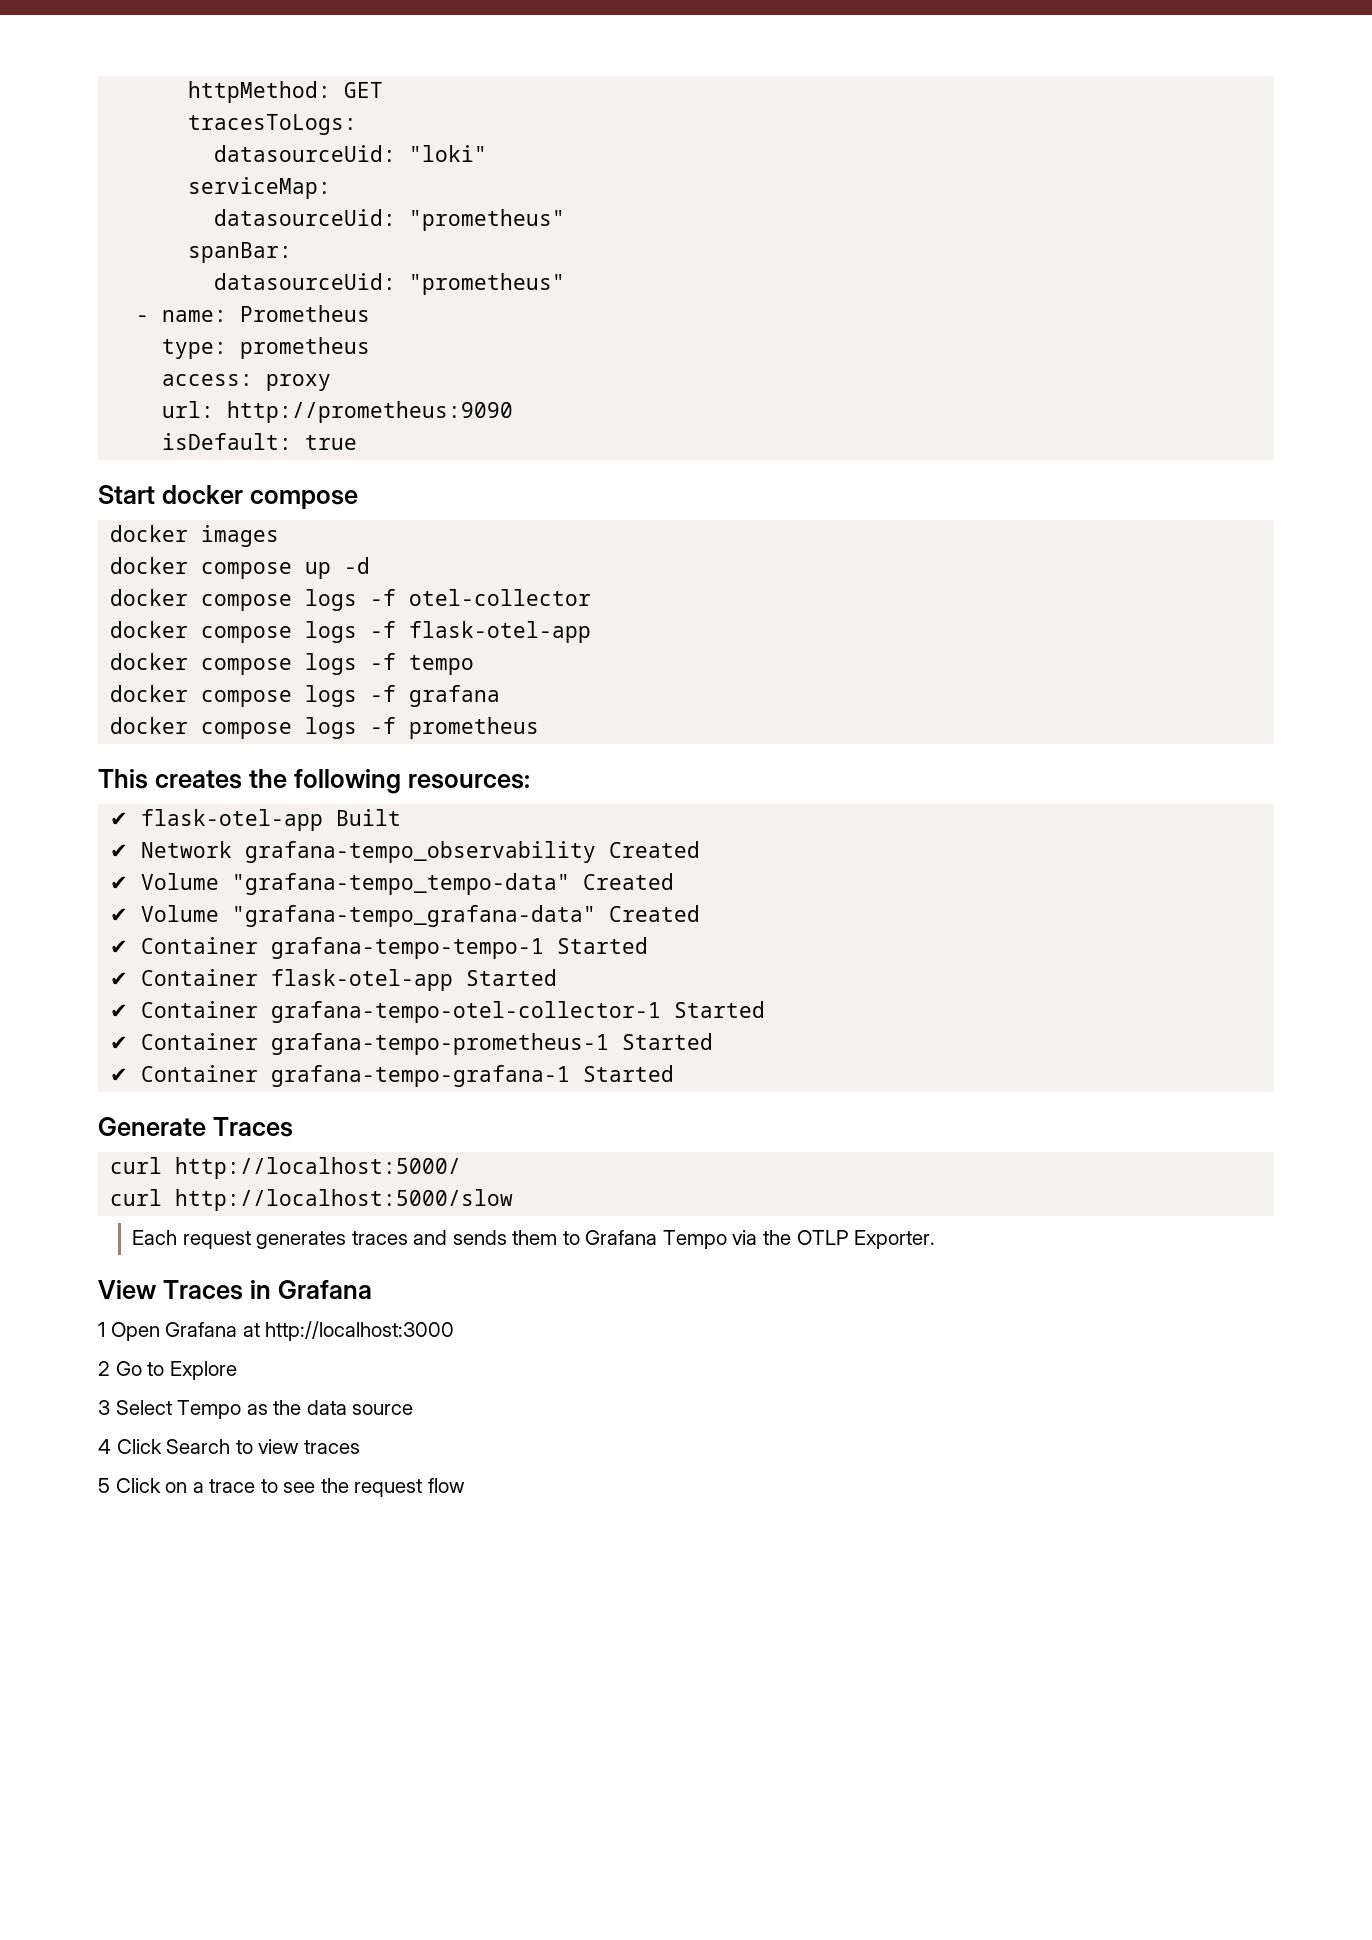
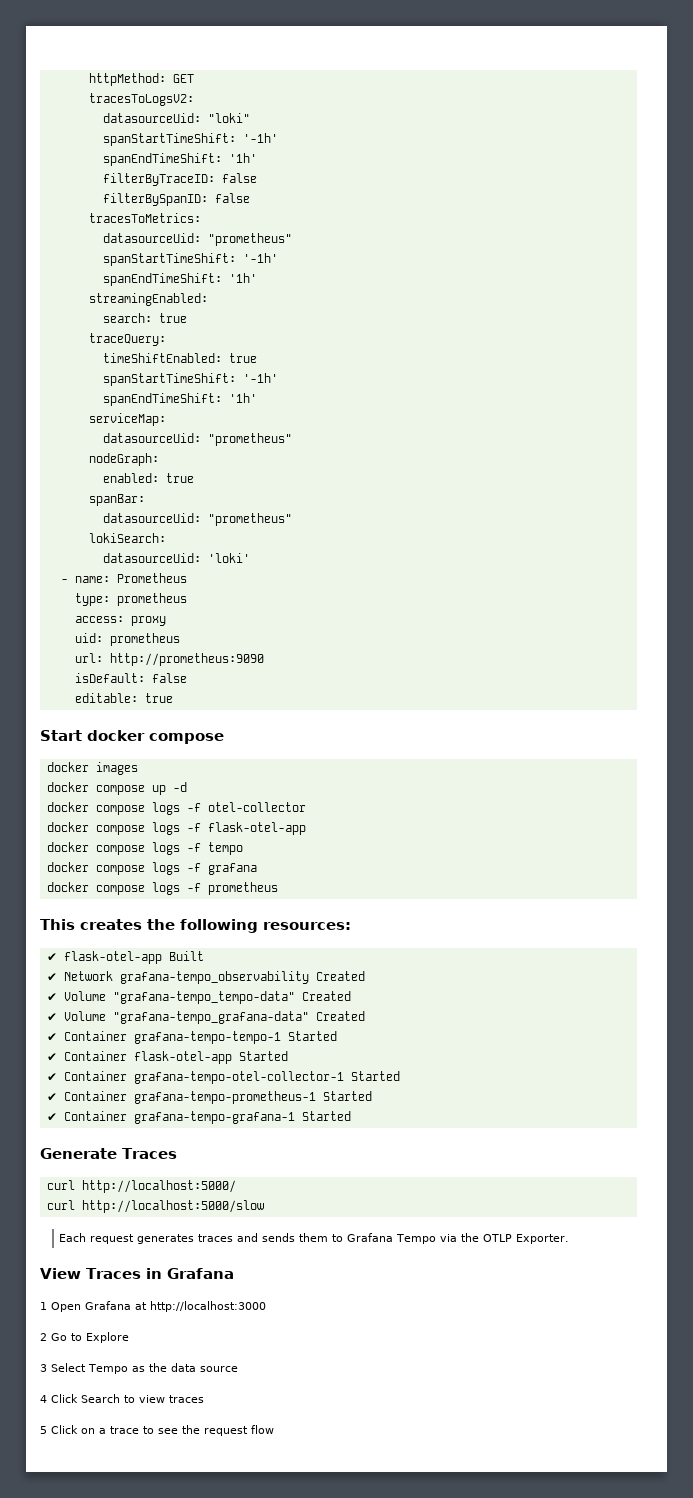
[188,114,358,135] tracesToLogs: -> [88,93,194,106] tracesToLogsV2:
(488, 153) none -> [102,133,278,146] [102,153,257,166] [102,173,257,186] [102,193,250,206] [88,213,201,223] [102,233,292,246] [102,253,278,266] [102,273,257,286] [88,293,208,306] [102,313,187,323] [88,333,166,346] [102,353,257,363] [102,373,278,386] [102,393,257,406] // spanStartTimeShift: '-1h' // spanEndTimeShift: '1h' // filterByTraceID: false // filterBySpanID: false // tracesToMetrics: // datasourceUid: "prometheus" // spanStartTimeShift: '-1h' // spanEndTimeShift: '1h' // streamingEnabled: // search: true // traceQuery: // timeShiftEnabled: true // spanStartTimeShift: '-1h' // spanEndTimeShift: '1h'
(566, 220) none -> [88,453,159,466] [102,473,194,483] // nodeGraph: // enabled: true
(566, 284) none -> [88,533,166,543] [102,553,250,563] // lokiSearch: // datasourceUid: 'loki'
(332, 382) none -> [74,633,180,646] // uid: prometheus
(293, 441) none -> [151,673,187,683] [74,693,138,703] false // editable:

